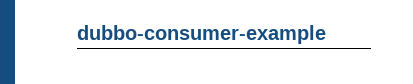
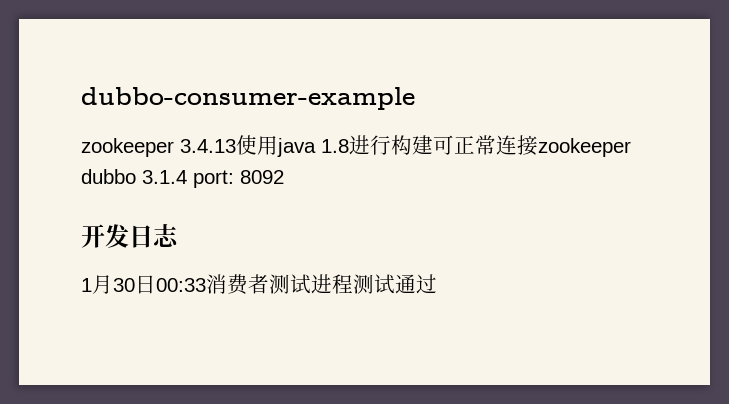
(326, 34) none -> [81,135,631,157] [81,169,284,188] [81,224,179,248] [81,274,437,295] // zookeeper 3.4.13使用java 1.8进行构建可正常连接zookeeper dubbo 3.1.4 port: 8092 // 开发日志 // 1月30日00:33消费者测试进程测试通过

